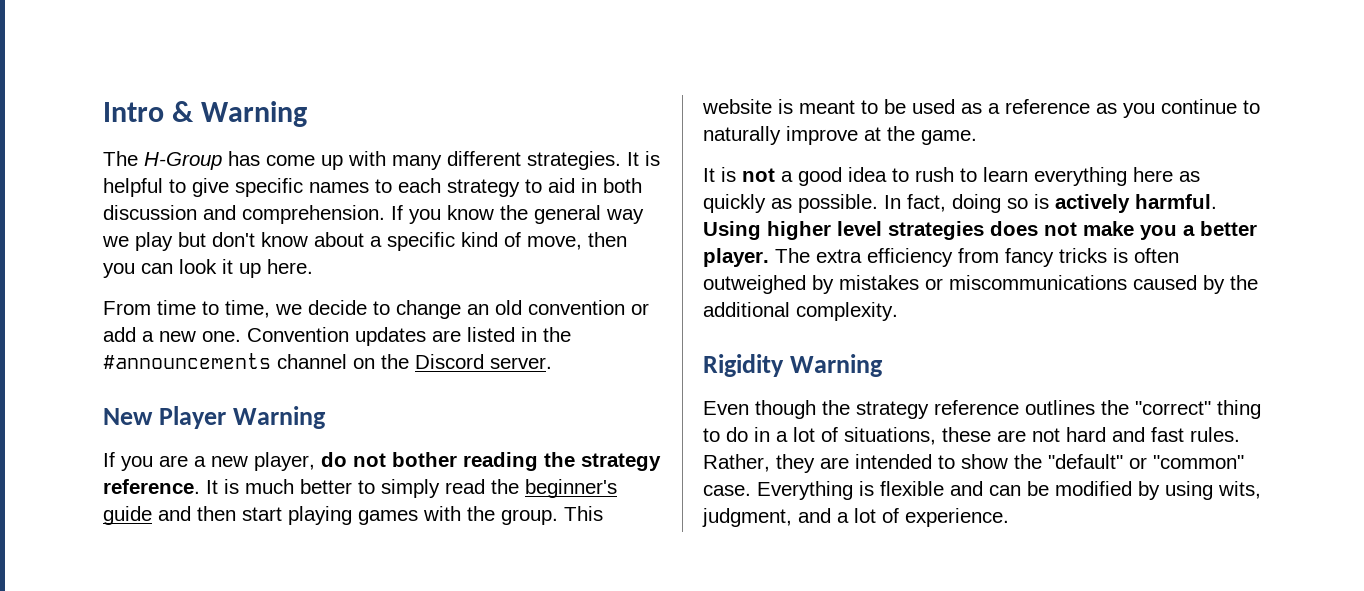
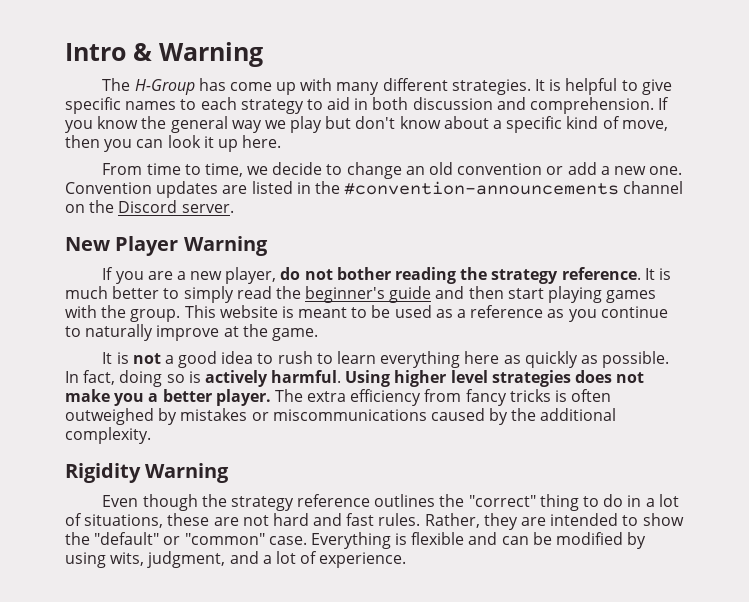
[103,353,271,369] #announcements -> [344,181,620,195] #convention-announcements

